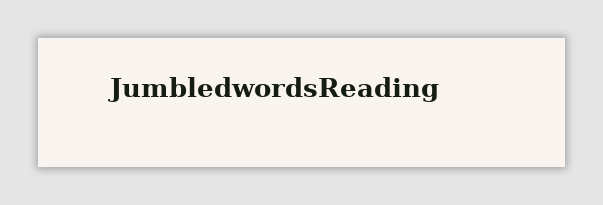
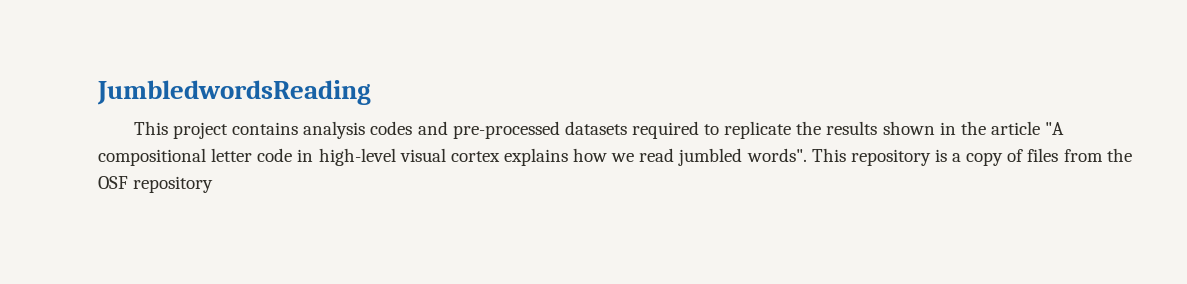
(439, 89) none -> [133,121,1065,139] [98,148,1132,166] [98,176,214,193] // This project contains analysis codes and pre-processed datasets required to replicate the results shown in the article "A compositional letter code in high-level visual cortex explains how we read jumbled words". This repository is a copy of files from the OSF repository

